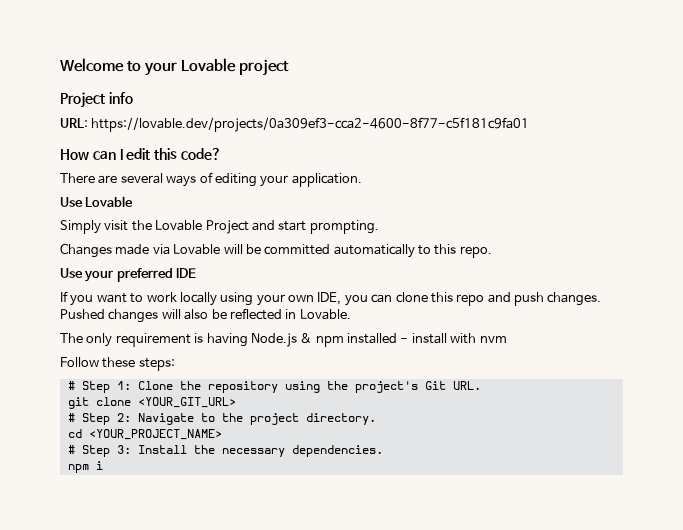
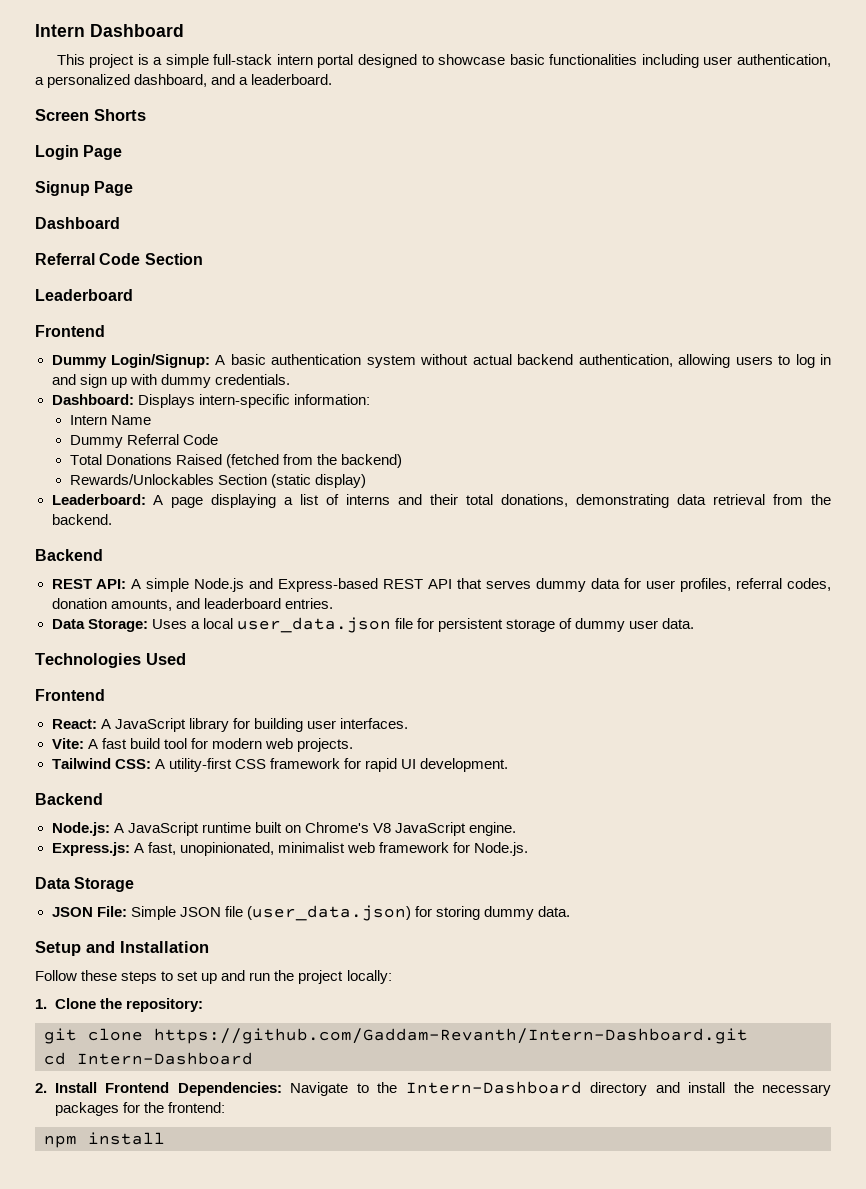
[60,58,289,76] [60,92,133,108] [60,117,530,132] [60,148,221,160] [60,172,362,187] [60,196,134,207] [60,220,379,234] [60,243,492,258] [60,268,197,282] [60,291,602,306] [60,308,351,323] [60,333,507,347] [60,357,175,371] [67,381,481,393] [67,397,236,409] [67,413,376,425] [67,429,222,440] [67,445,383,457] [67,461,103,473] Welcome to your Lovable project // Project info // URL: https://lovable.dev/projects/0a309ef3-cca2-4600-8f77-c5f181c9fa01 // How can I edit this code? // There are several ways of editing your application. // Use Lovable // Simply visit the Lovable Project and start prompting. // Changes made via Lovable will be committed automatically to this repo. // Use your preferred IDE // If you want to work locally using your own IDE, you can clone this repo and push changes. Pushed changes will also be reflected in Lovable. // The only requirement is having Node.js & npm installed - install with nvm // Follow these steps: // # Step 1: Clone the repository using the project's Git URL. // git clone <YOUR_GIT_URL> // # Step 2: Navigate to the project directory. // cd <YOUR_PROJECT_NAME> // # Step 3: Install the necessary dependencies. // npm i -> [35,24,184,37] [56,54,832,68] [35,74,333,88] [35,109,146,121] [35,145,123,160] [35,181,134,196] [35,217,120,229] [35,253,203,265] [35,289,133,301] [35,325,105,337] [51,354,831,368] [51,374,290,388] [51,394,370,408] [69,415,151,425] [69,434,218,448] [69,454,402,468] [69,474,366,488] [51,494,831,508] [51,514,112,525] [35,549,103,561] [51,578,832,592] [51,598,333,611] [51,617,695,633] [35,653,186,668] [35,689,105,701] [51,718,408,732] [51,738,353,752] [51,758,508,772] [35,793,103,805] [51,822,516,836] [51,842,528,856] [35,877,135,892] [51,905,570,921] [35,941,209,956] [35,970,392,984] [35,998,203,1012] [44,1028,748,1044] [44,1052,253,1065] [35,1081,831,1096] [54,1102,225,1116] [44,1132,165,1148] Intern Dashboard // This project is a simple full-stack intern portal designed to showcase basic functionalities including user authentication, a personalized dashboard, and a leaderboard. // Screen Shorts // Login Page // Signup Page // Dashboard // Referral Code Section // Leaderboard // Frontend // Dummy Login/Signup: A basic authentication system without actual backend authentication, allowing users to log in and sign up with dummy credentials. // Dashboard: Displays intern-specific information: // Intern Name // Dummy Referral Code // Total Donations Raised (fetched from the backend) // Rewards/Unlockables Section (static display) // Leaderboard: A page displaying a list of interns and their total donations, demonstrating data retrieval from the backend. // Backend // REST API: A simple Node.js and Express-based REST API that serves dummy data for user profiles, referral codes, donation amounts, and leaderboard entries. // Data Storage: Uses a local user_data.json file for persistent storage of dummy user data. // Technologies Used // Frontend // React: A JavaScript library for building user interfaces. // Vite: A fast build tool for modern web projects. // Tailwind CSS: A utility-first CSS framework for rapid UI development. // Backend // Node.js: A JavaScript runtime built on Chrome's V8 JavaScript engine. // Express.js: A fast, unopinionated, minimalist web framework for Node.js. // Data Storage // JSON File: Simple JSON file (user_data.json) for storing dummy data. // Setup and Installation // Follow these steps to set up and run the project locally: // 1. Clone the repository: // git clone https://github.com/Gaddam-Revanth/Intern-Dashboard.git // cd Intern-Dashboard // 2. Install Frontend Dependencies: Navigate to the Intern-Dashboard directory and install the necessary packages for the frontend: // npm install

